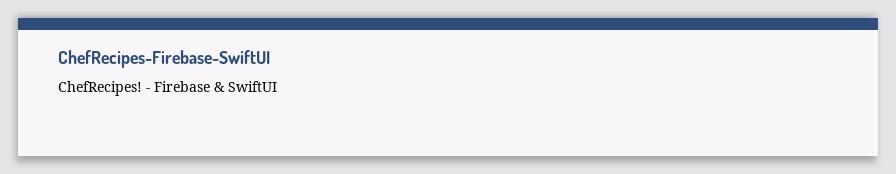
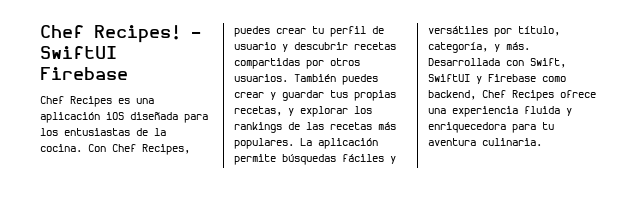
[58,50,270,68] [58,81,277,96] ChefRecipes-Firebase-SwiftUI // ChefRecipes! - Firebase & SwiftUI -> [40,25,201,43] [40,46,117,59] [40,67,128,80] [40,96,154,107] [40,112,208,123] [40,128,166,136] [40,144,190,155] [234,26,384,37] [234,42,396,52] [234,58,360,69] [234,74,378,85] [234,90,396,101] [234,106,372,117] [234,122,396,133] [234,138,378,149] [234,154,396,165] [428,26,560,37] [428,42,530,53] [428,58,566,68] [428,74,566,84] [428,90,596,101] [428,106,572,117] [428,122,554,133] [428,138,542,146] Chef Recipes! - SwiftUI Firebase // Chef Recipes es una aplicación iOS diseñada para los entusiastas de la cocina. Con Chef Recipes, puedes crear tu perfil de usuario y descubrir recetas compartidas por otros usuarios. También puedes crear y guardar tus propias recetas, y explorar los rankings de las recetas más populares. La aplicación permite búsquedas fáciles y versátiles por título, categoría, y más. Desarrollada con Swift, SwiftUI y Firebase como backend, Chef Recipes ofrece una experiencia fluida y enriquecedora para tu aventura culinaria.

